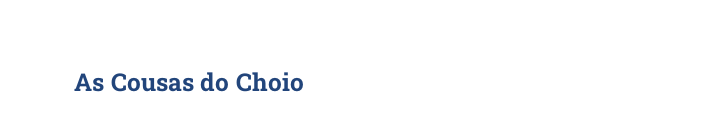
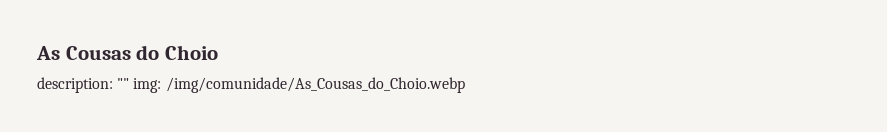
(304, 82) none -> [37,77,465,93] // description: "" img: /img/comunidade/As_Cousas_do_Choio.webp

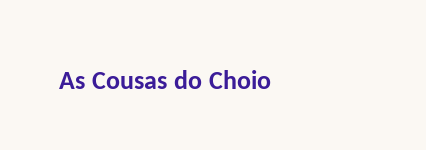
[37,77,465,93] // description: "" img: /img/comunidade/As_Cousas_do_Choio.webp -> (271, 79) none

